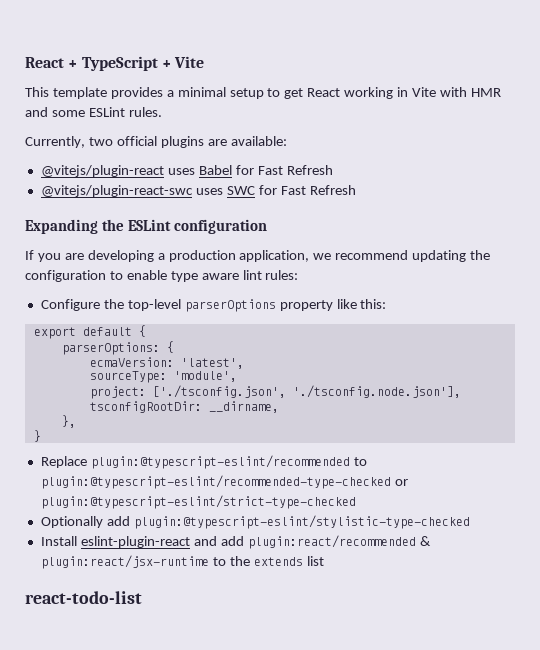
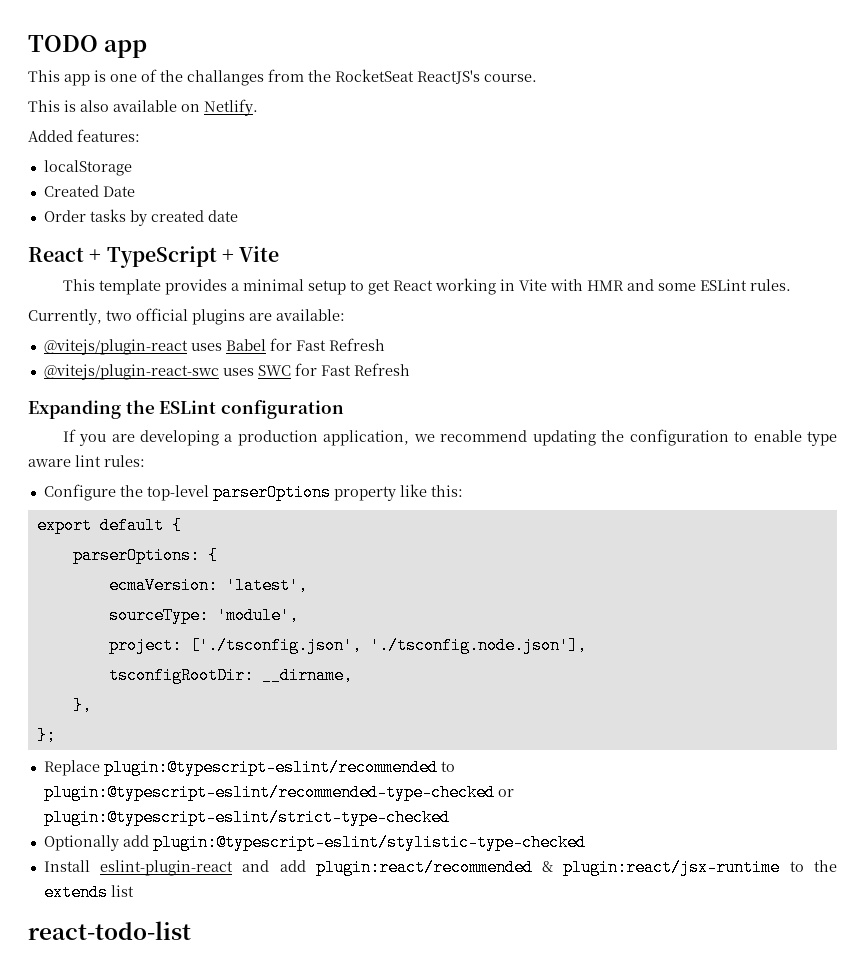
(25, 62) none -> [28,35,148,58] [28,69,537,86] [28,99,258,116] [28,129,140,142] [43,160,132,176] [43,185,135,197] [43,209,238,226] TODO app // This app is one of the challanges from the RocketSeat ReactJS's course. // This is also available on Netlify. // Added features: // localStorage // Created Date // Order tasks by created date //
[33,430,41,442] } -> [36,727,56,744] };

